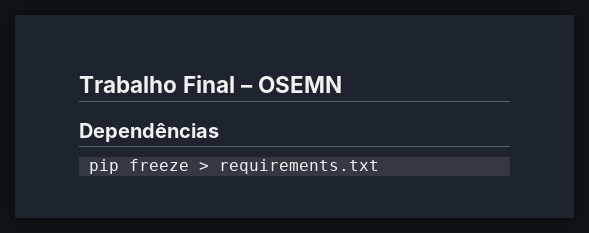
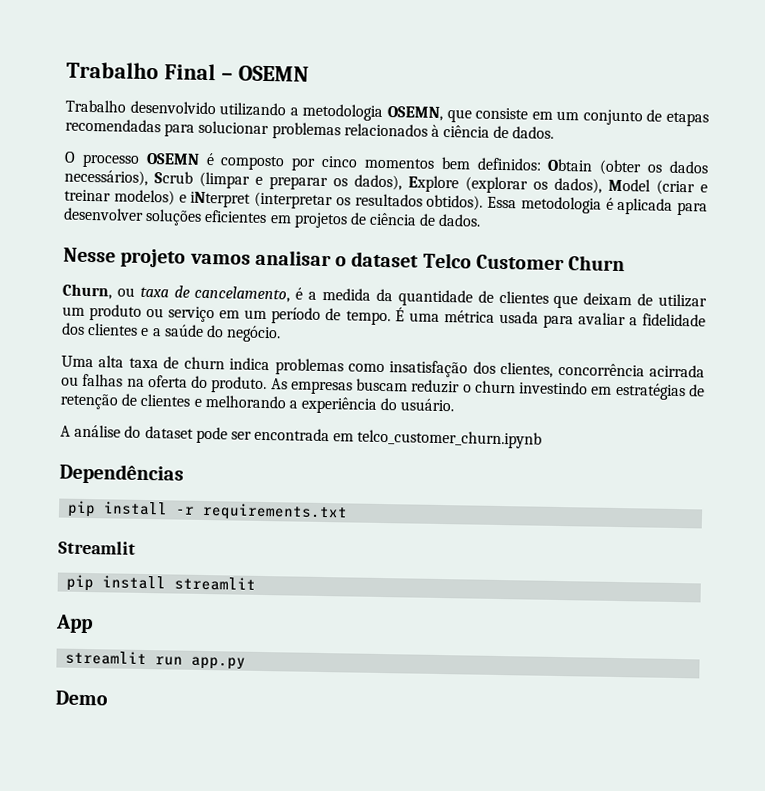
(343, 84) none -> [65,99,710,127] [65,118,555,140] [64,151,709,176] [64,169,708,196] [64,189,708,216] [63,207,482,229] [63,247,626,272] [62,283,708,309] [62,304,706,329] [61,322,282,343] [61,355,706,378] [61,373,705,401] [60,393,455,414] [60,424,543,449] // Trabalho desenvolvido utilizando a metodologia OSEMN, que consiste em um conjunto de etapas recomendadas para solucionar problemas relacionados à ciência de dados. // O processo OSEMN é composto por cinco momentos bem definidos: Obtain (obter os dados necessários), Scrub (limpar e preparar os dados), Explore (explorar os dados), Model (criar e treinar modelos) e iNterpret (interpretar os resultados obtidos). Essa metodologia é aplicada para desenvolver soluções eficientes em projetos de ciência de dados. // Nesse projeto vamos analisar o dataset Telco Customer Churn // Churn, ou taxa de cancelamento, é a medida da quantidade de clientes que deixam de utilizar um produto ou serviço em um período de tempo. É uma métrica usada para avaliar a fidelidade dos clientes e a saúde do negócio. // Uma alta taxa de churn indica problemas como insatisfação dos clientes, concorrência acirrada ou falhas na oferta do produto. As empresas buscam reduzir o churn investindo em estratégias de retenção de clientes e melhorando a experiência do usuário. // A análise do dataset pode ser encontrada em telco_customer_churn.ipynb
[128,159,209,171] freeze > -> [103,501,196,516] install -r
(379, 166) none -> [58,540,136,555] [66,574,257,592] [55,614,93,634] [65,650,247,670] [55,690,108,706] // Streamlit // pip install streamlit // App // streamlit run app.py // Demo

